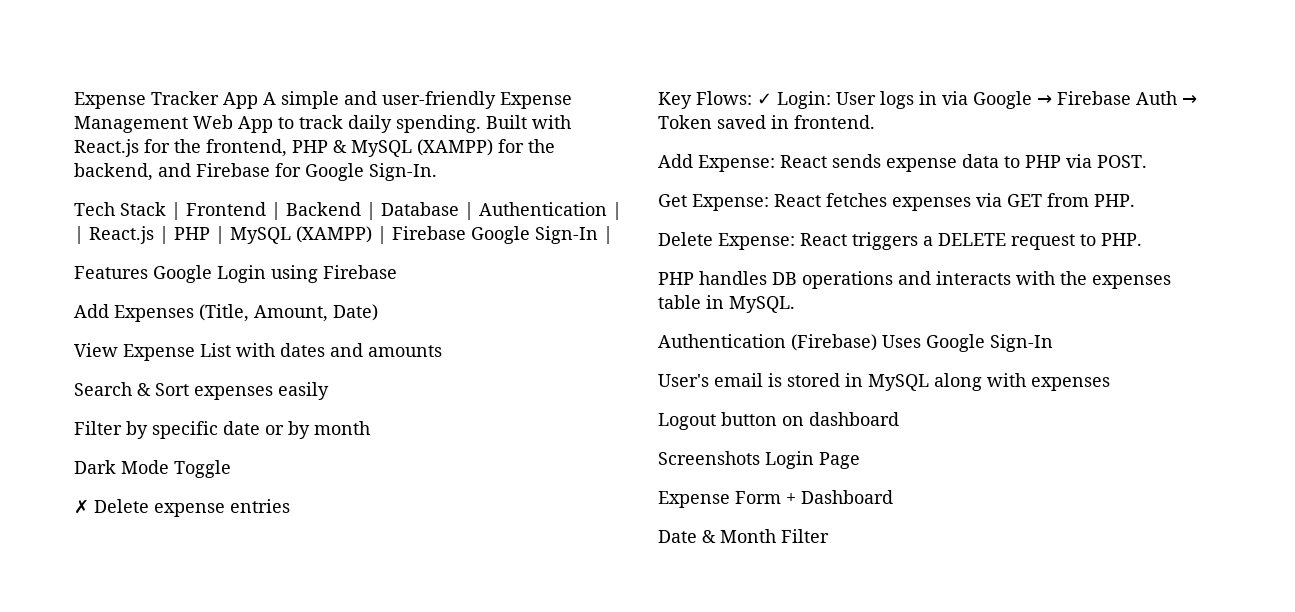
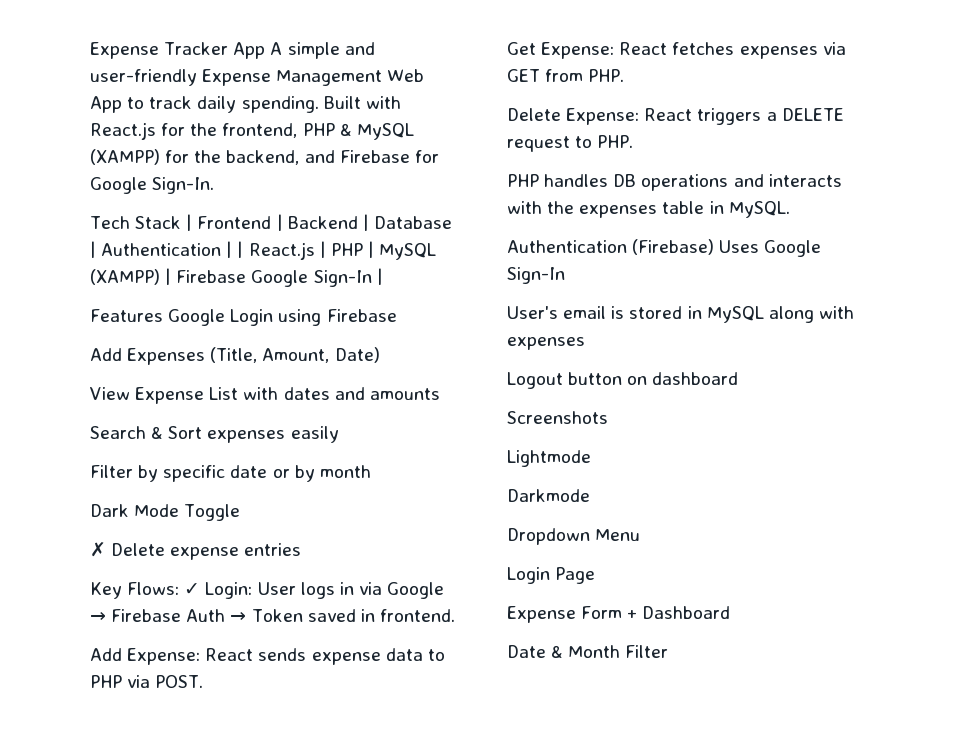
(760, 458) none -> [507,450,591,467] [507,489,590,502] [507,528,641,545] // Lightmode // Darkmode // Dropdown Menu //

